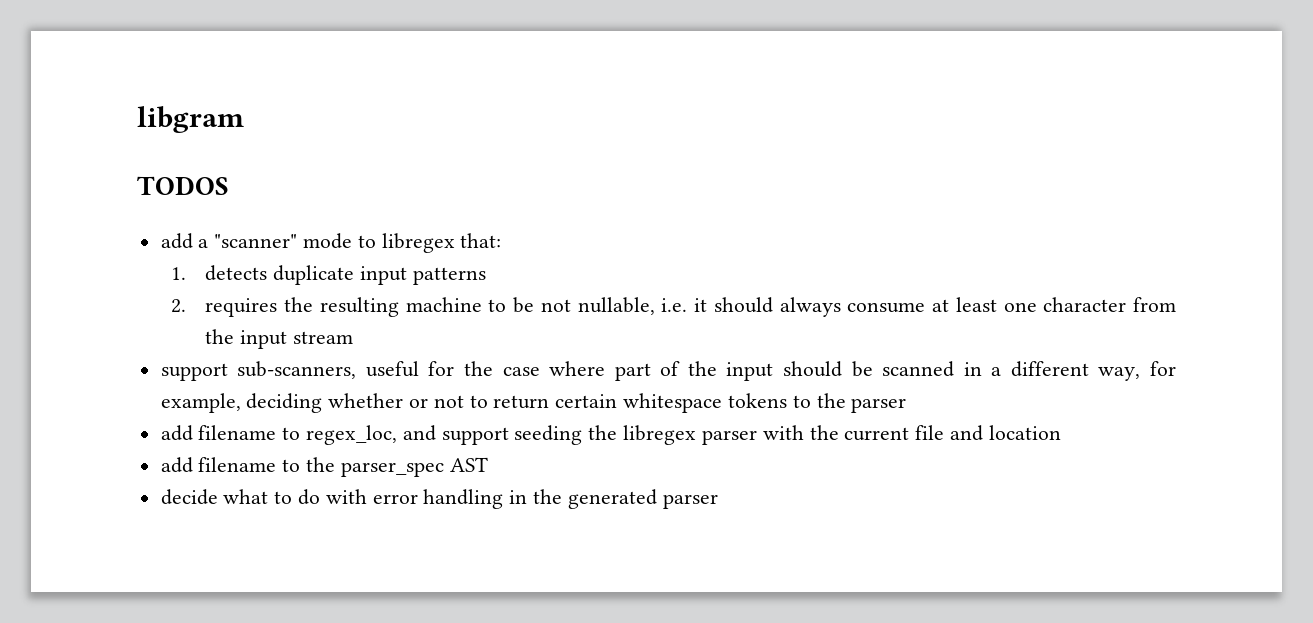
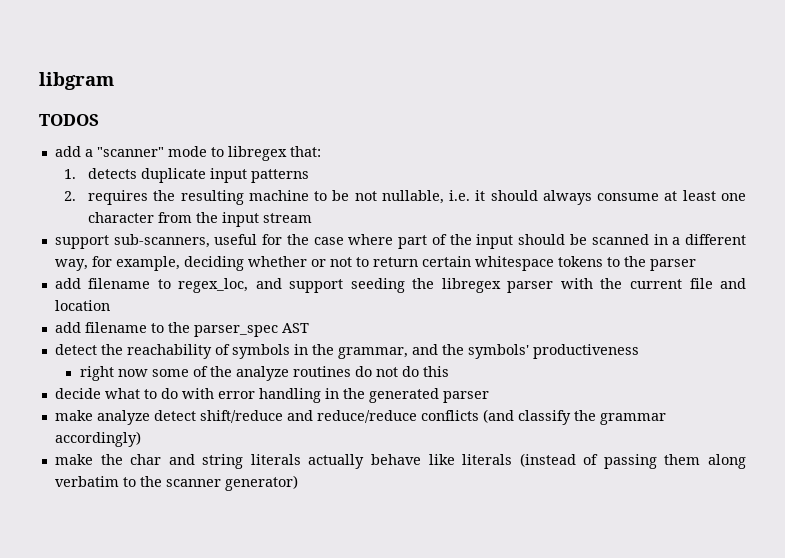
(488, 464) none -> [54,344,639,359] [79,366,449,381] // detect the reachability of symbols in the grammar, and the symbols' productiveness // right now some of the analyze routines do not do this
(718, 501) none -> [54,409,666,425] [54,431,141,447] [54,453,747,469] [54,475,298,491] // make analyze detect shift/reduce and reduce/reduce conflicts (and classify the grammar accordingly) // make the char and string literals actually behave like literals (instead of passing them along verbatim to the scanner generator)

